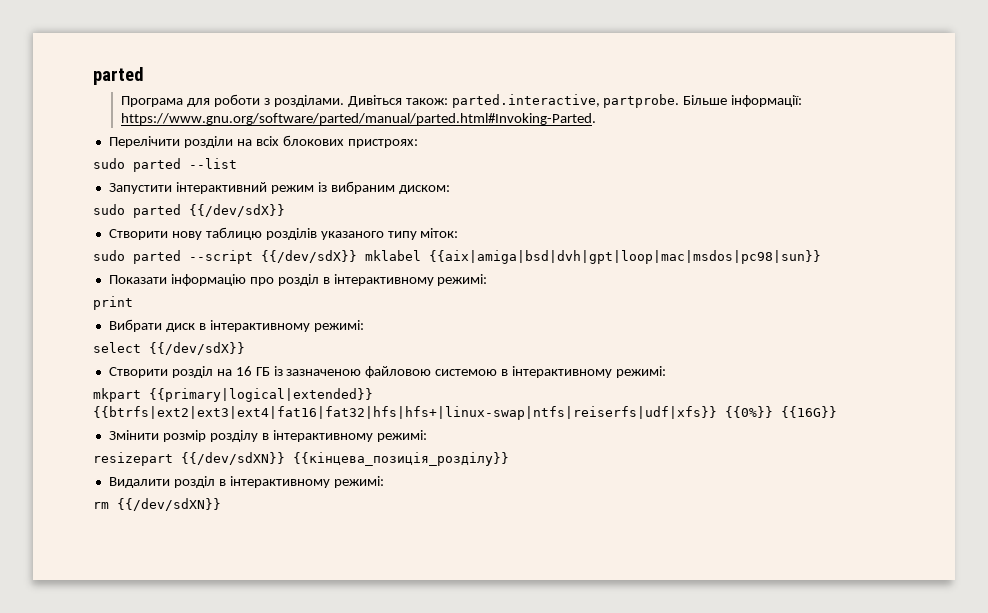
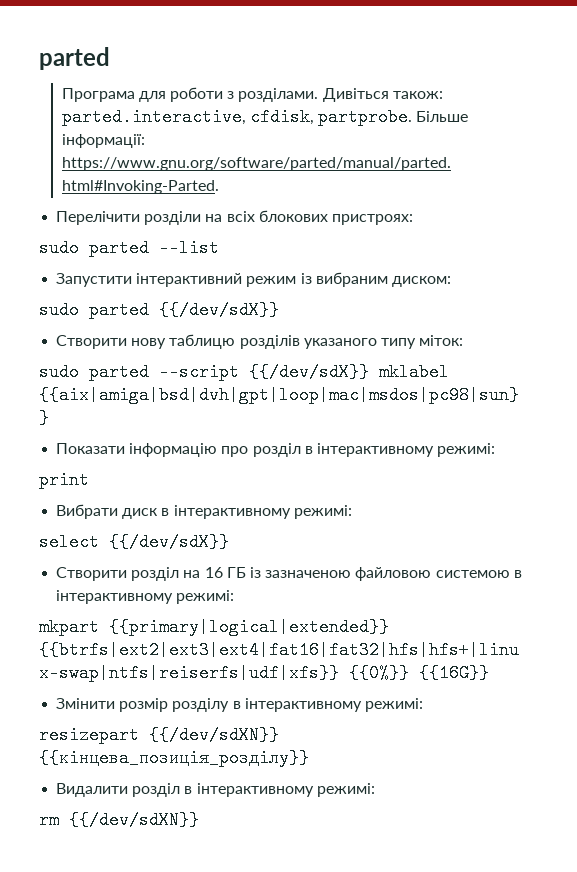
(600, 101) none -> [249,108,314,126] cfdisk,

